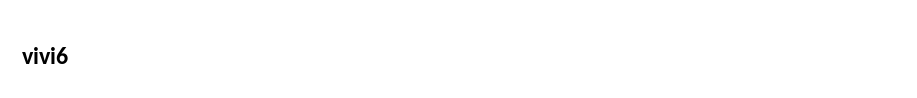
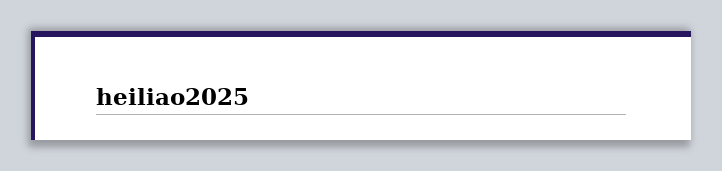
[22,47,68,64] vivi6 -> [96,88,249,105] heiliao2025

